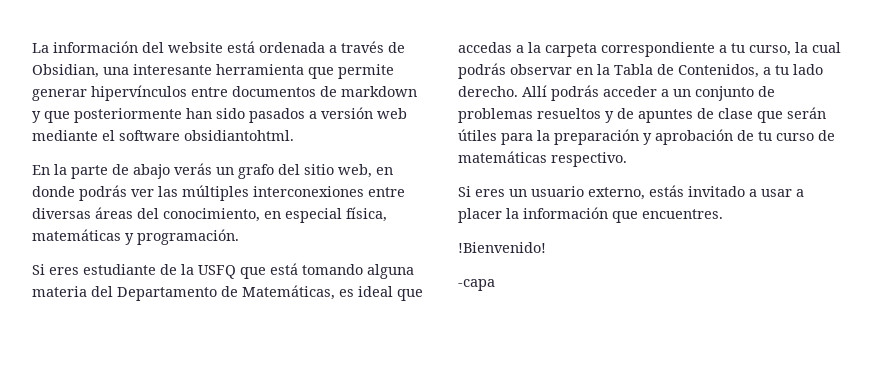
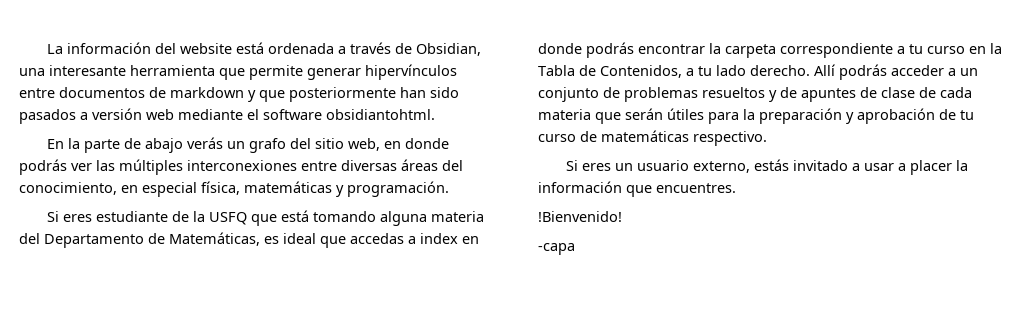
(524, 49) none -> [420,233,479,244] [538,42,705,58] index en donde podrás encontrar
[749,42,841,56] [458,63,572,79] curso, la cual podrás observar -> [927,46,965,54] curso
(753, 113) none -> [919,87,972,98] [538,109,591,120] de cada materia

